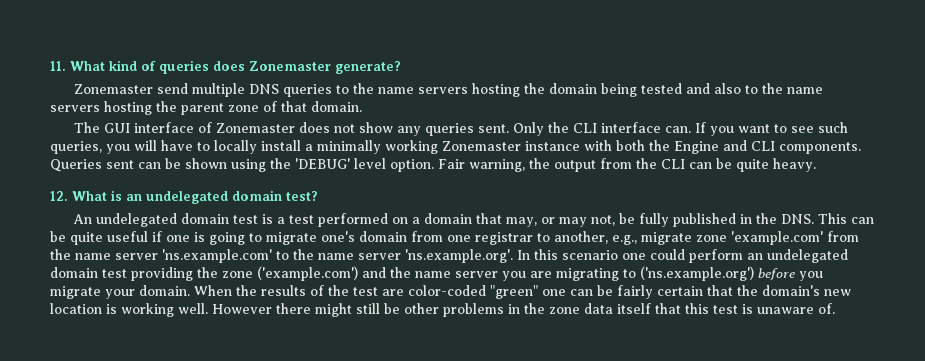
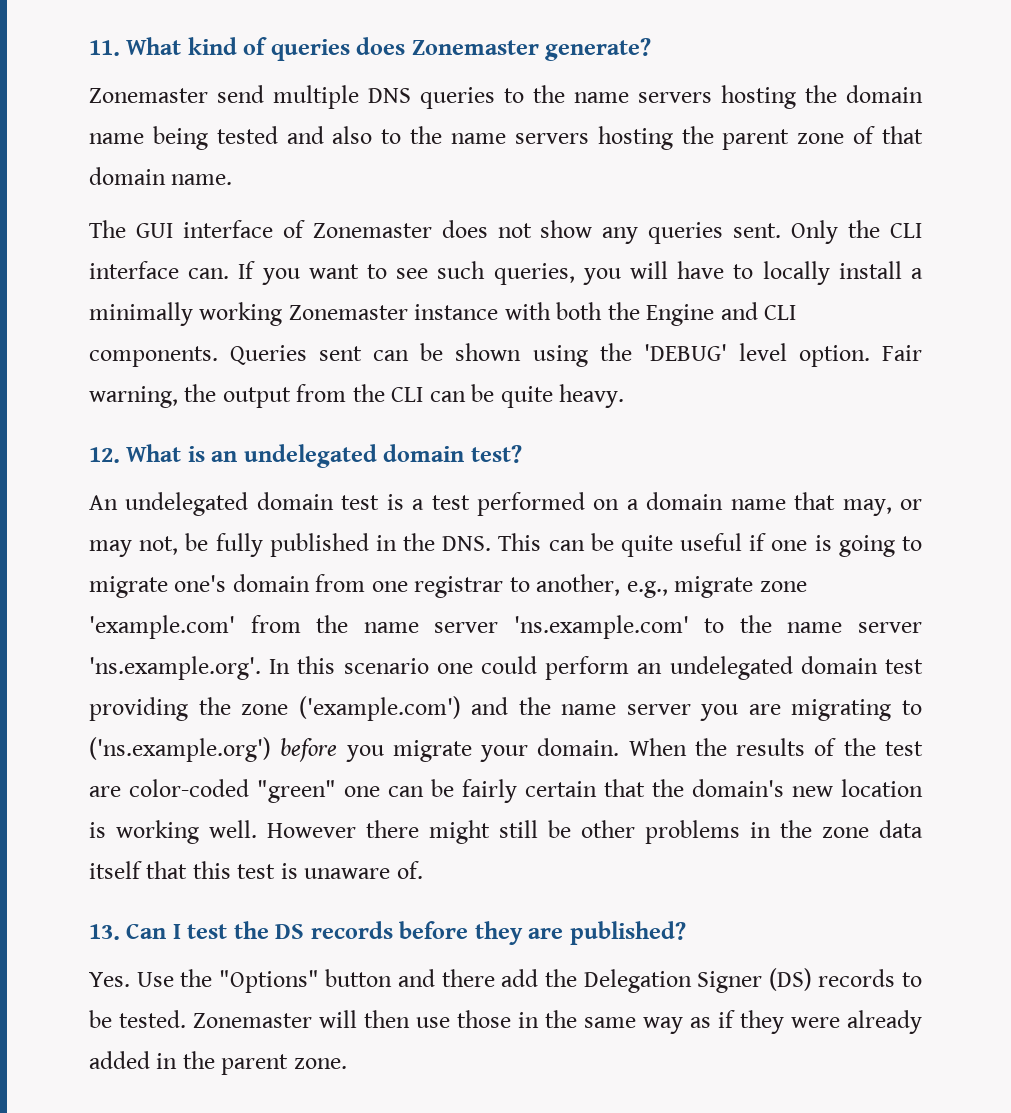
(598, 88) none -> [89,133,144,144] name
[311,101,362,112] domain. -> [89,167,233,185] domain name.
(473, 218) none -> [730,499,786,510] name
(835, 308) none -> [89,921,686,945] [89,968,923,993] [89,1010,922,1034] [89,1051,347,1075] // 13. Can I test the DS records before they are published? // Yes. Use the "Options" button and there add the Delegation Signer (DS) records to be tested. Zonemaster will then use those in the same way as if they were already added in the parent zone.

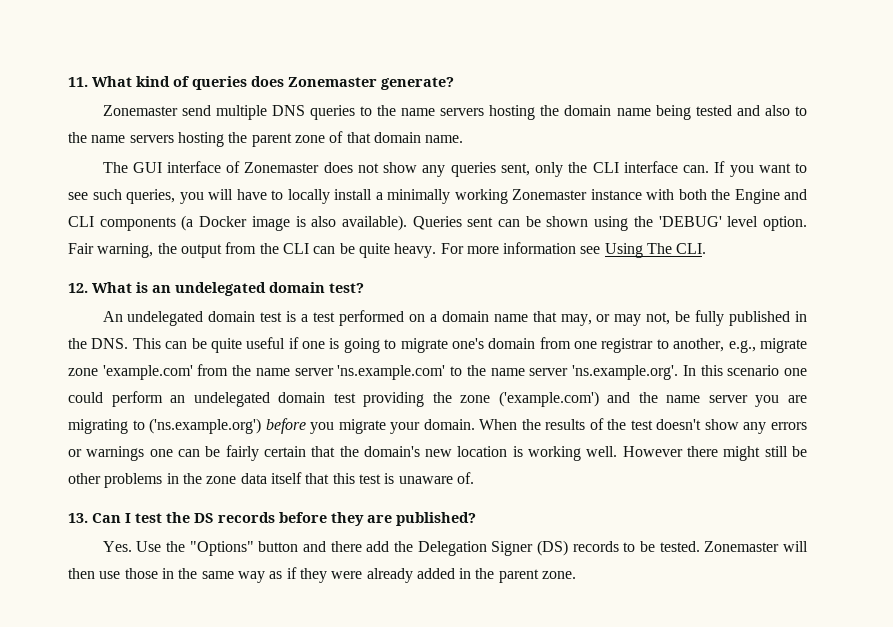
[733,220,839,244] sent. Only -> [500,162,564,177] sent, only
[89,346,218,367] components. -> [99,215,407,231] components (a Docker image is also available).
(625, 396) none -> [440,242,707,258] For more information see Using The CLI.
[89,779,336,803] are color-coded "green" -> [656,419,807,434] [68,446,145,461] doesn't show any errors or warnings

